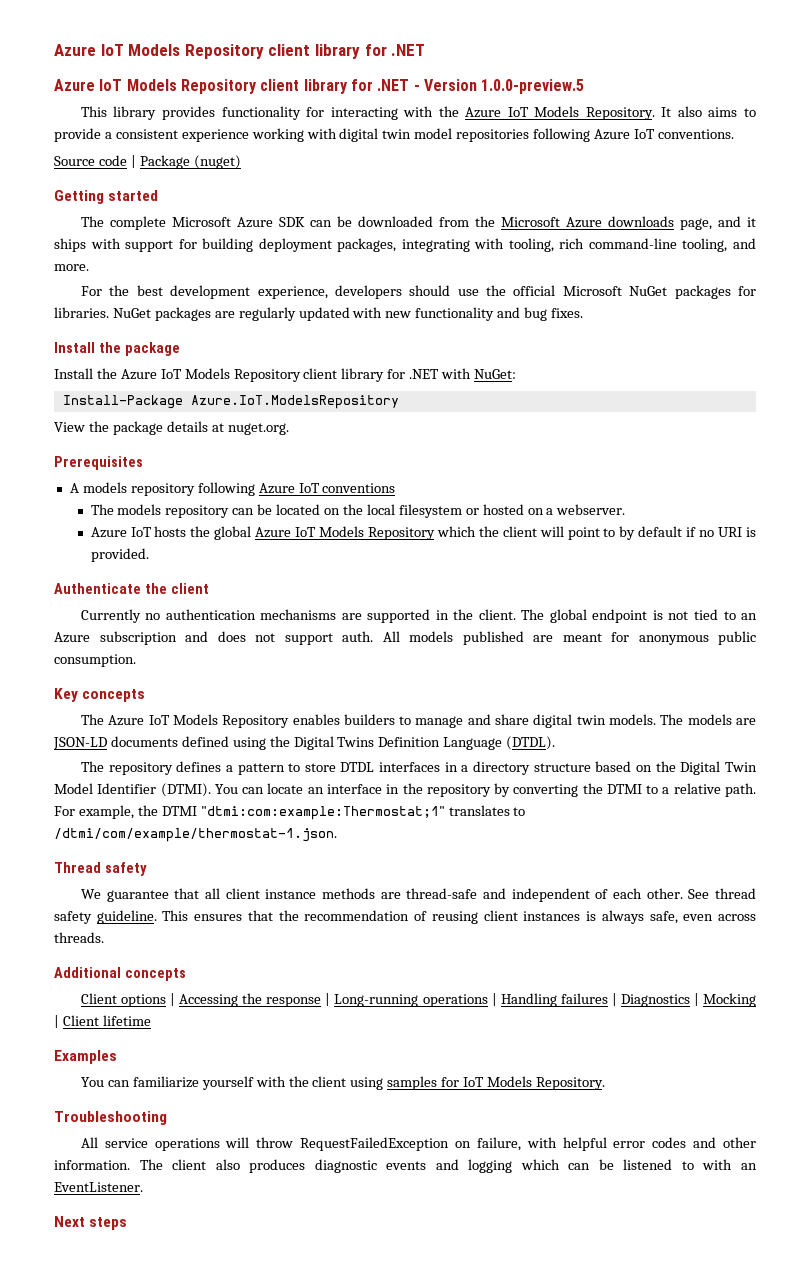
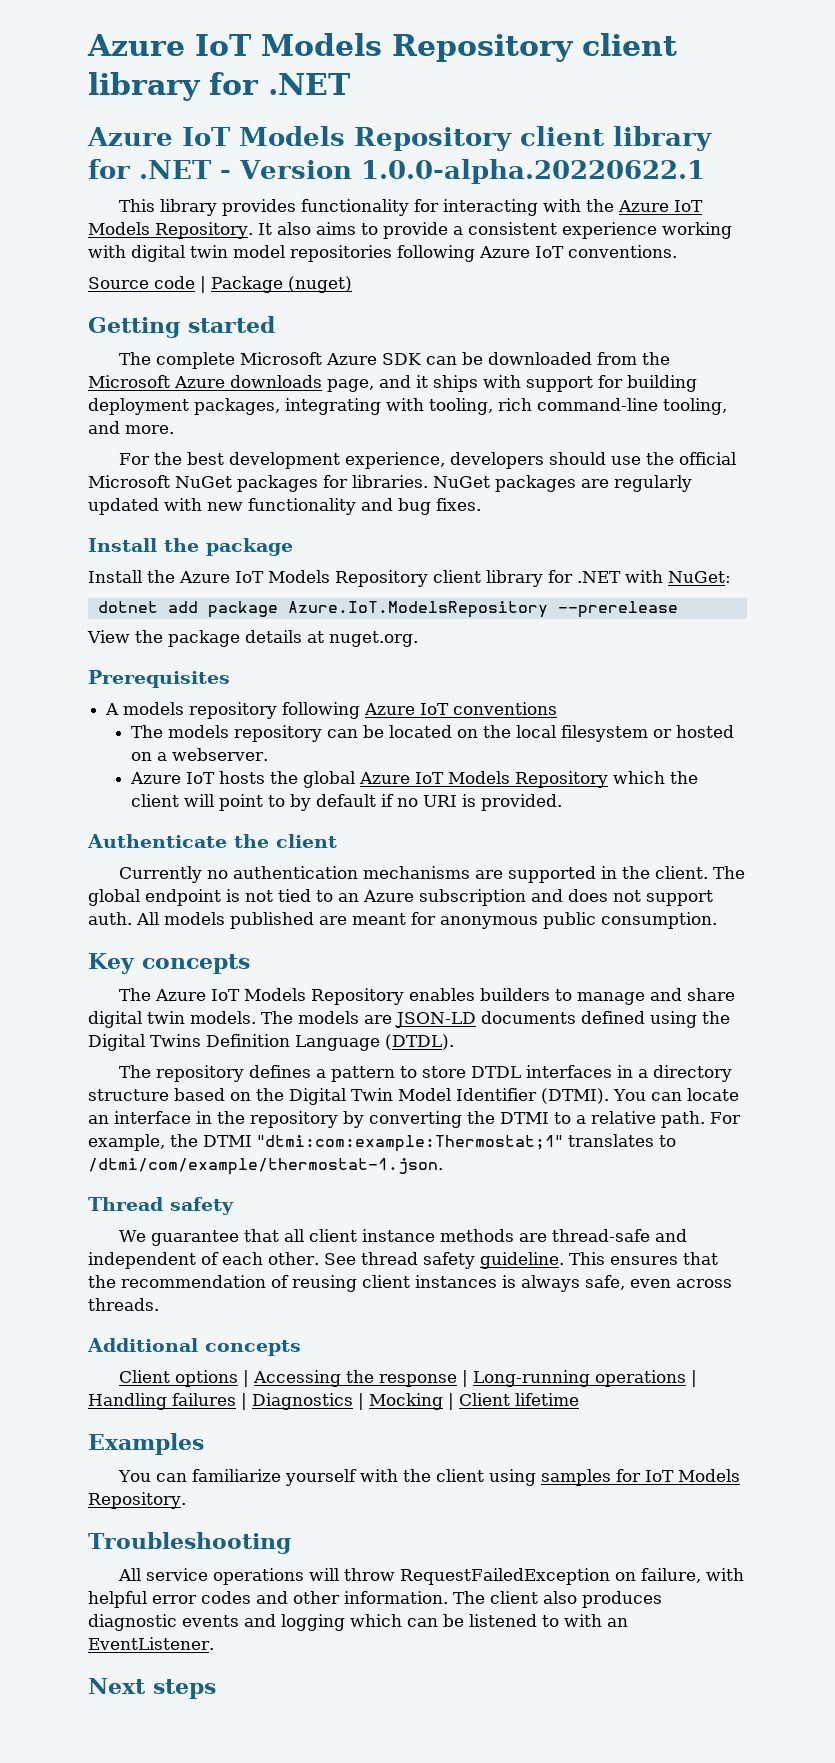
[481,79,585,94] 1.0.0-preview.5 -> [360,159,705,184] 1.0.0-alpha.20220622.1
[62,395,183,409] Install-Package -> [97,601,278,618] dotnet add package
(399, 402) none -> [557,601,678,618] --prerelease

